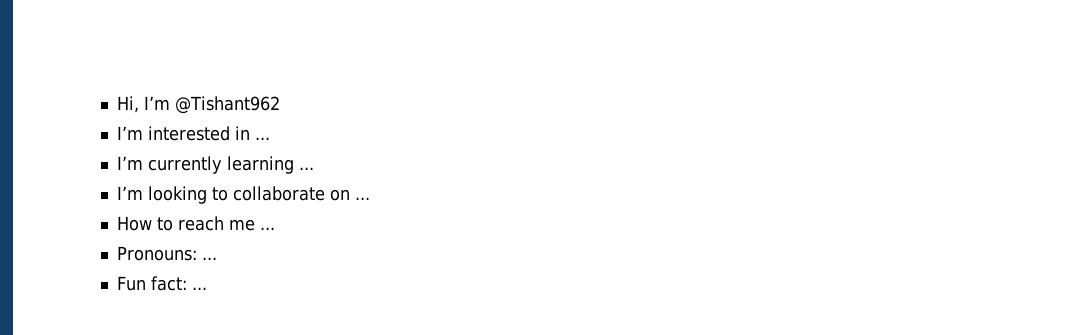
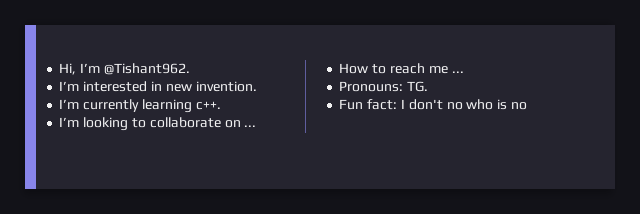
[174,96,280,114] @Tishant962 -> [103,63,190,75] @Tishant962.
[254,137,270,140] ... -> [165,81,257,92] new invention.
[298,167,314,170] ... -> [195,101,221,110] c++.
[201,257,217,260] ... -> [407,81,429,92] TG.
[191,287,207,290] ... -> [400,99,527,110] I don't no who is no

